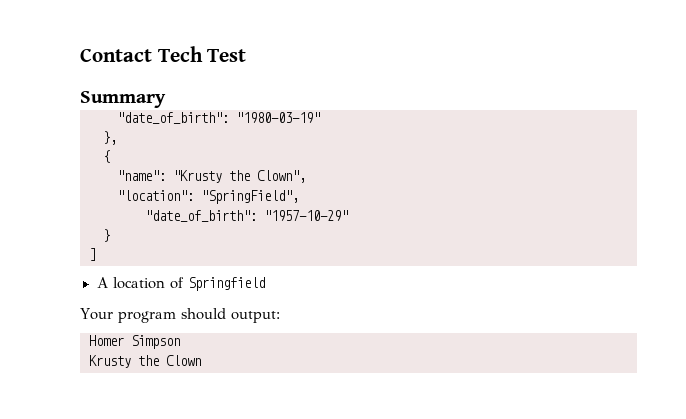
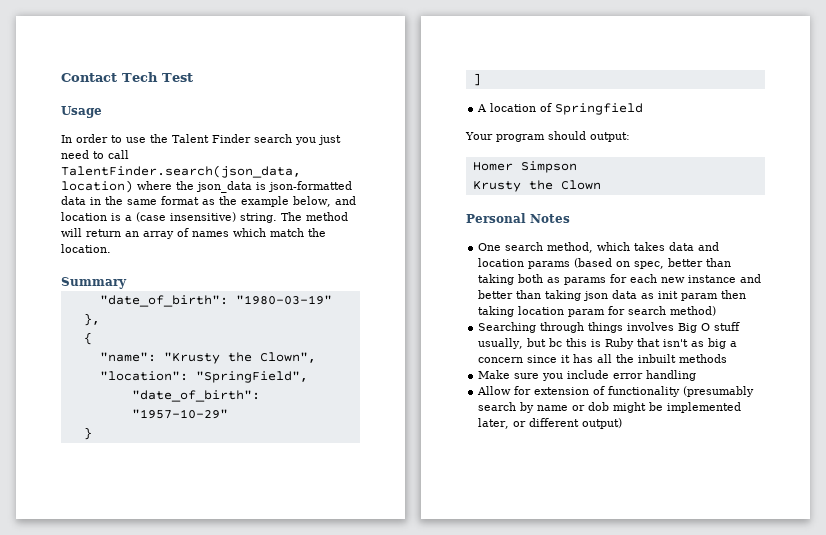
(247, 55) none -> [61,106,102,118] [61,134,341,145] [61,150,129,159] [61,165,301,178] [61,180,352,193] [61,196,356,207] [61,212,348,223] [61,228,326,239] [61,244,111,253] // Usage // In order to use the Talent Finder search you just need to call TalentFinder.search(json_data, location) where the json_data is json-formatted data in the same format as the example below, and location is a (case insensitive) string. The method will return an array of names which match the location.
(201, 360) none -> [466,213,570,223] [478,242,720,253] [478,258,732,269] [478,274,762,285] [478,290,747,301] [478,306,717,317] [478,322,741,333] [478,338,738,349] [478,354,728,363] [478,370,697,381] [477,386,755,397] [478,402,742,413] [478,418,623,429] // Personal Notes // One search method, which takes data and location params (based on spec, better than taking both as params for each new instance and better than taking json data as init param then taking location param for search method) // Searching through things involves Big O stuff usually, but bc this is Ruby that isn't as big a concern since it has all the inbuilt methods // Make sure you include error handling // Allow for extension of functionality (presumably search by name or dob might be implemented later, or different output)

